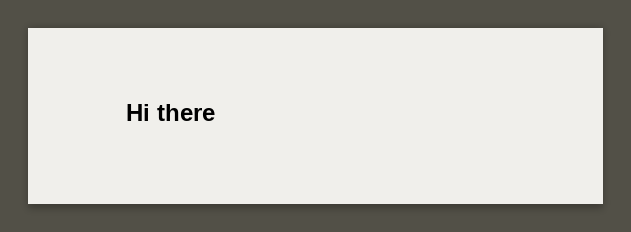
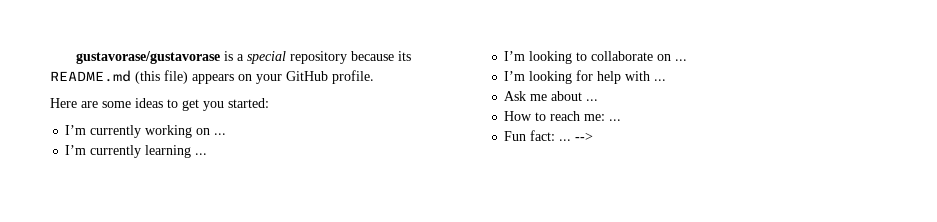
[126,104,215,121] Hi there -> [75,51,411,64] [50,70,374,84] [50,98,269,111] [65,125,227,138] [65,145,208,158] [504,51,688,64] [504,70,667,84] [504,91,599,101] [504,111,622,121] [504,130,594,141] gustavorase/gustavorase is a special repository because its README.md (this file) appears on your GitHub profile. // Here are some ideas to get you started: // I’m currently working on ... // I’m currently learning ... // I’m looking to collaborate on ... // I’m looking for help with ... // Ask me about ... // How to reach me: ... // Fun fact: ... -->

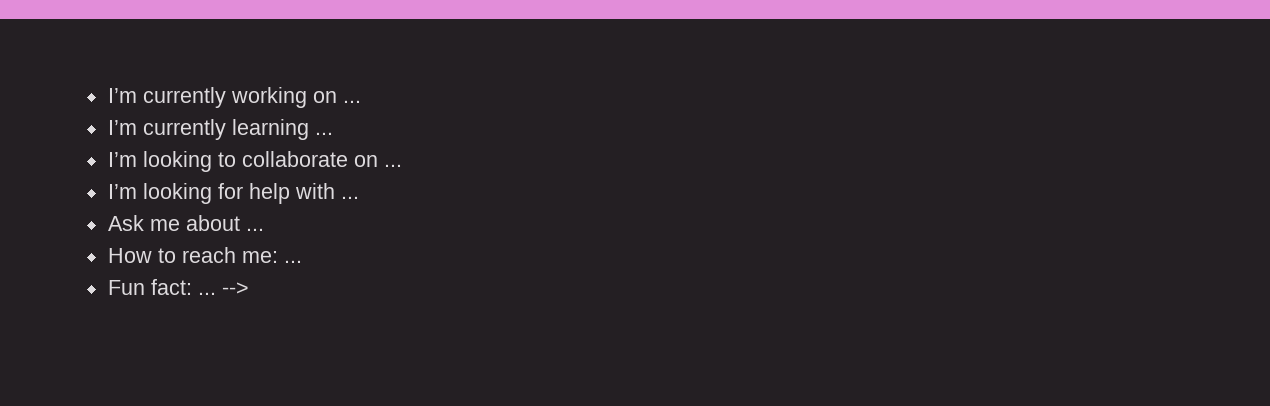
[75,51,411,64] [50,70,374,84] [50,98,269,111] gustavorase/gustavorase is a special repository because its README.md (this file) appears on your GitHub profile. // Here are some ideas to get you started: // -> (107, 95) none

